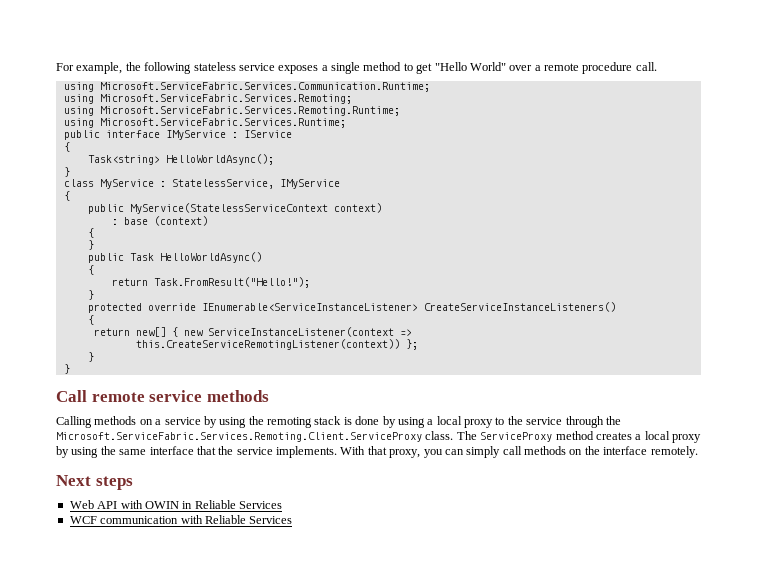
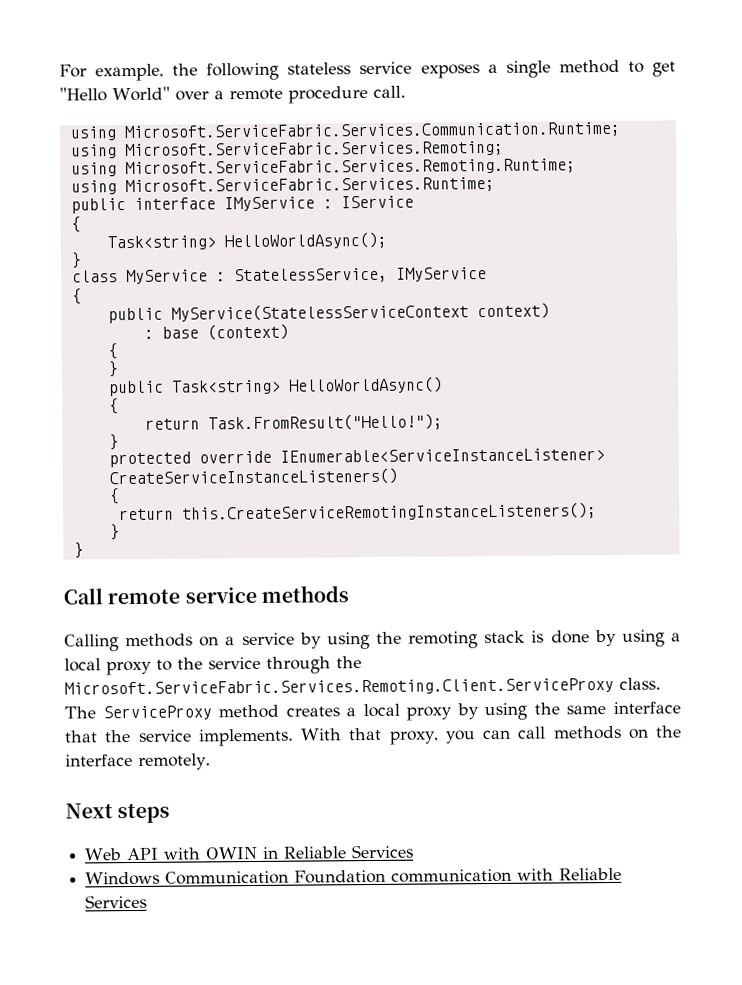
[129,253,154,261] Task -> [171,379,281,395] Task<string>
[135,327,412,337] [135,339,418,350] new[] { new ServiceInstanceListener(context => // this.CreateServiceRemotingListener(context)) }; -> [181,502,597,522] this.CreateServiceRemotingInstanceListeners();
[466,446,501,458] simply -> (511, 734) none
[69,516,97,524] WCF -> [85,869,387,886] Windows Communication Foundation

